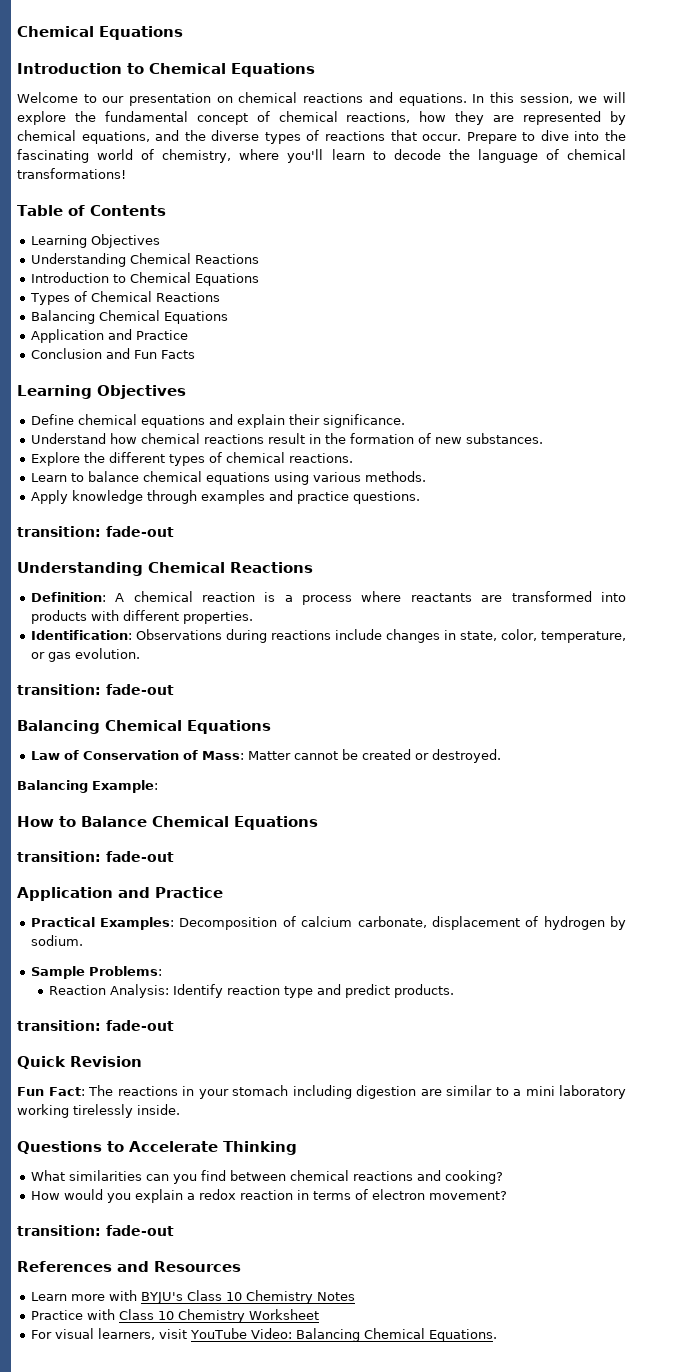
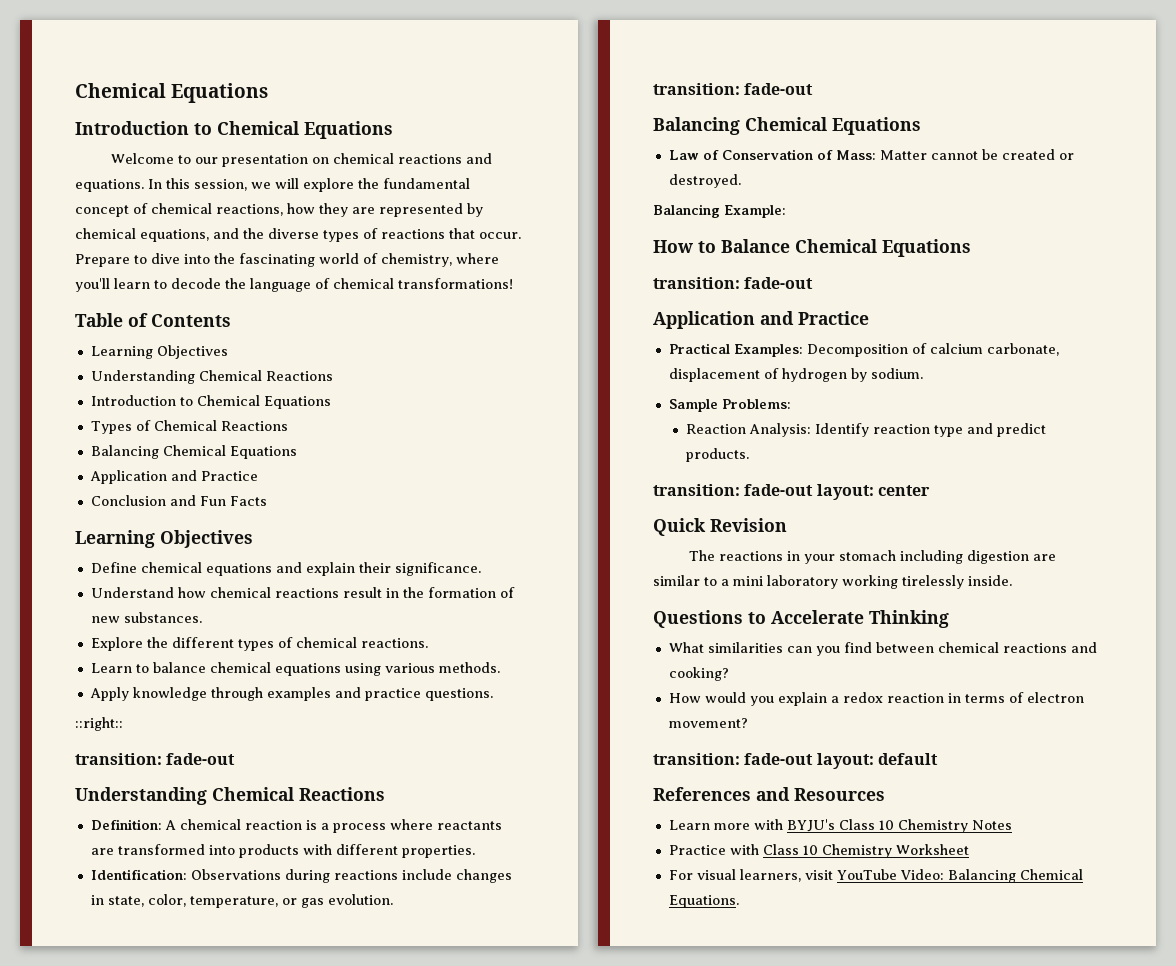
(420, 497) none -> [75,717,123,731] // ::right::
(174, 1025) none -> [816,484,930,500] layout: center
[17,1087,85,1096] Fun Fact: -> (787, 525) none
(174, 1230) none -> [816,753,938,769] layout: default

